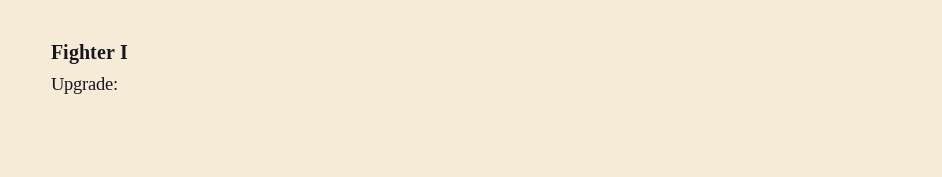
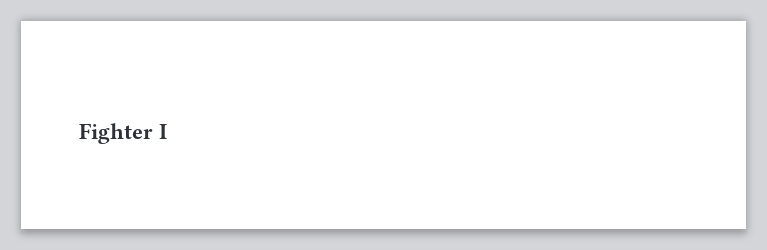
[51,77,118,94] // Upgrade: -> (168, 131) none

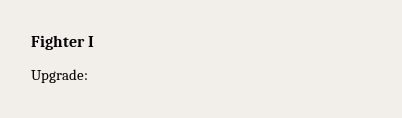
(168, 131) none -> [31,69,88,83] // Upgrade:

